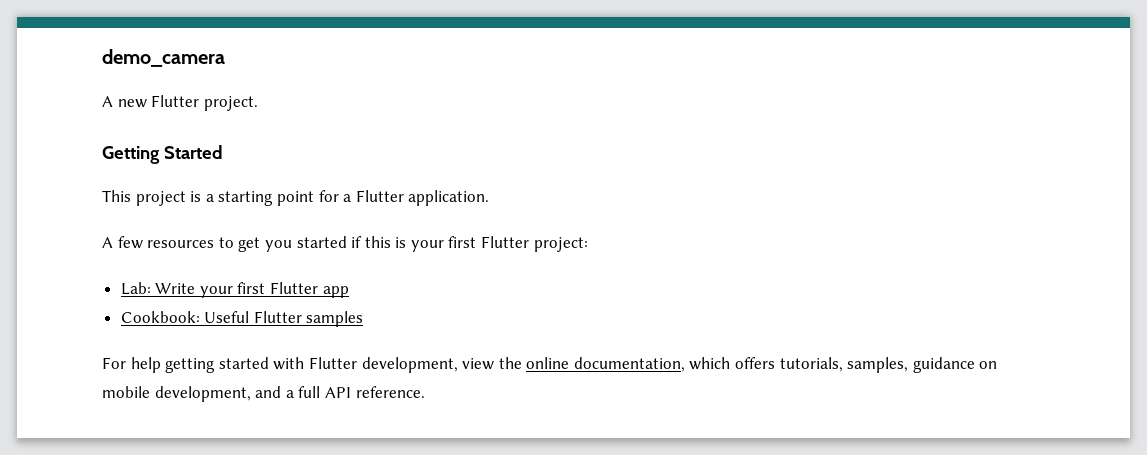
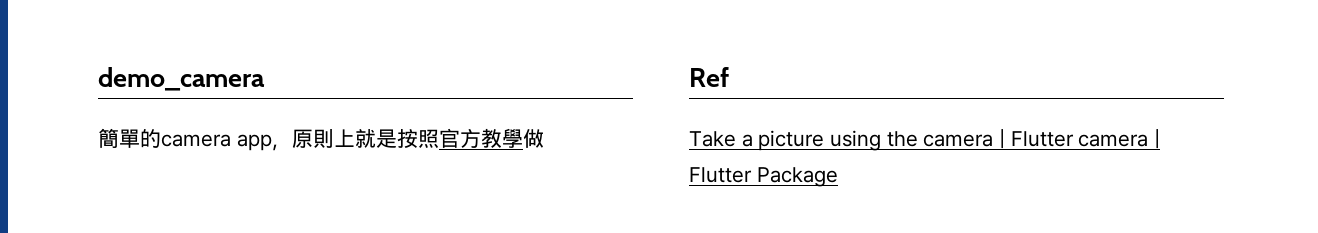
[102,95,258,111] [102,145,223,164] [102,190,490,206] [102,236,588,252] [120,282,349,298] [120,311,364,327] [102,357,998,373] [102,386,425,402] A new Flutter project. // Getting Started // This project is a starting point for a Flutter application. // A few resources to get you started if this is your first Flutter project: // Lab: Write your first Flutter app // Cookbook: Useful Flutter samples // For help getting started with Flutter development, view the online documentation, which offers tutorials, samples, guidance on mobile development, and a full API reference. -> [98,128,544,151] [689,67,729,87] [689,129,1161,151] [689,167,838,187] 簡單的camera app，原則上就是按照官方教學做 // Ref // Take a picture using the camera | Flutter camera | Flutter Package

